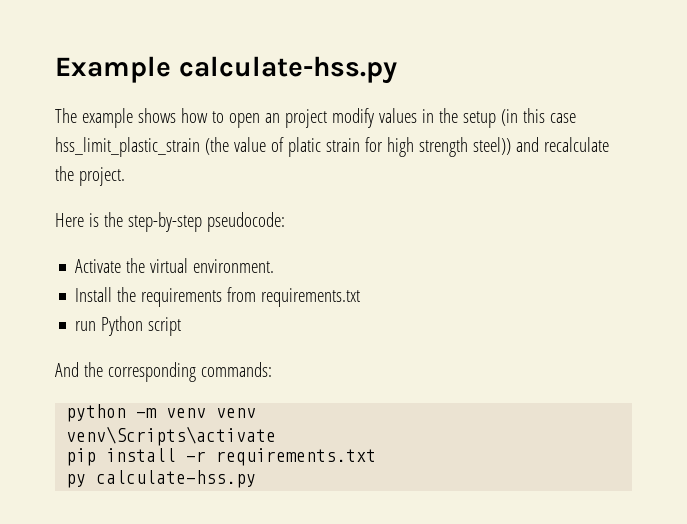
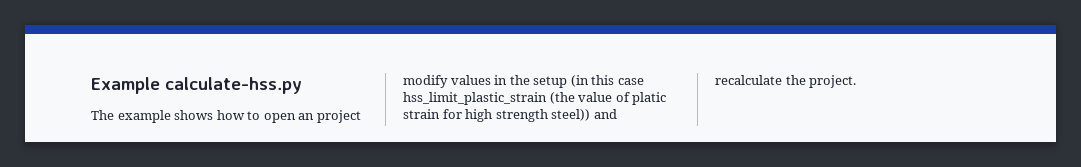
[55,212,285,232] [75,258,275,273] [75,287,361,307] [75,316,182,336] [55,362,272,382] [66,404,257,422] [66,426,277,446] [66,448,377,466] [66,470,257,488] // Here is the step-by-step pseudocode: // Activate the virtual environment. // Install the requirements from requirements.txt // run Python script // And the corresponding commands: // python -m venv venv // venv\Scripts\activate // pip install -r requirements.txt // py calculate-hss.py -> (857, 81) none

